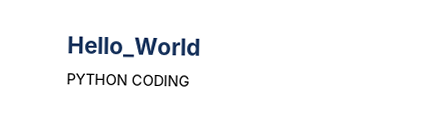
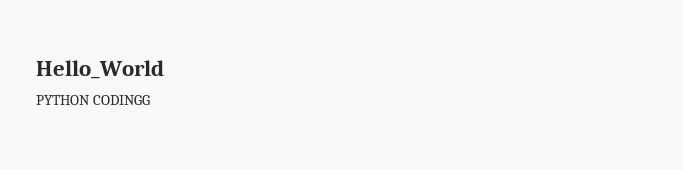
[131,74,190,87] CODING -> [92,95,150,105] CODINGG

